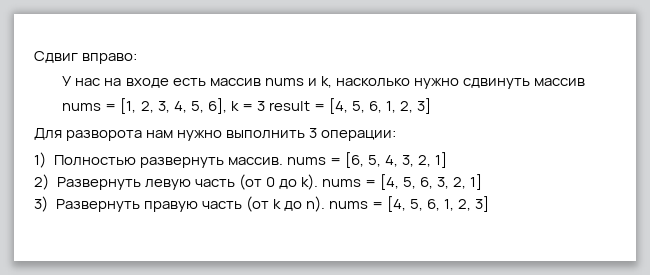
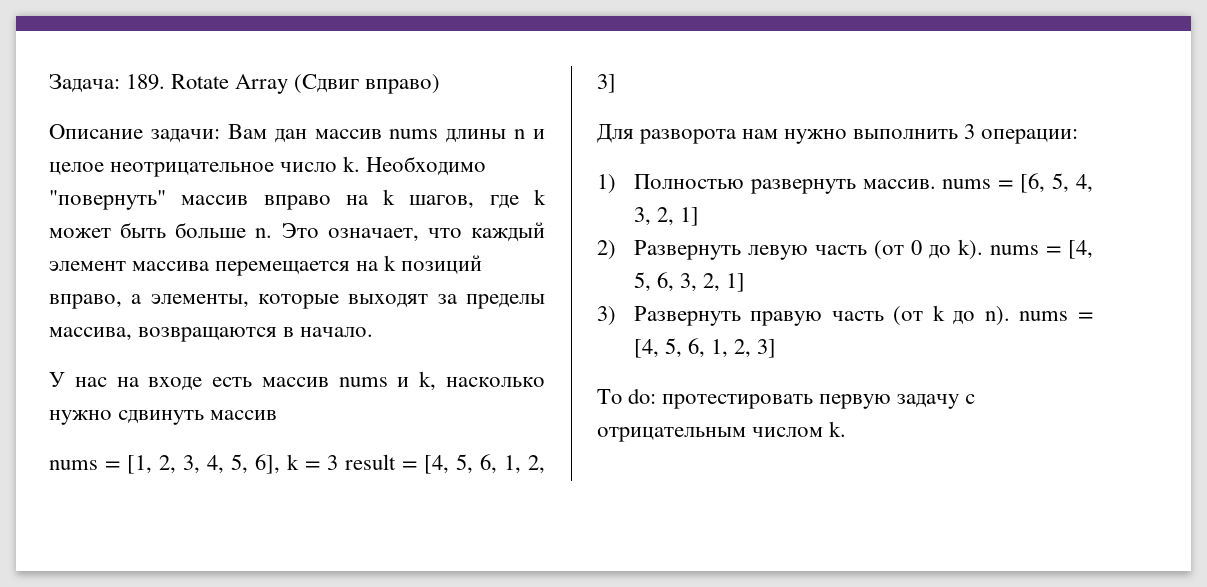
[34,51,138,64] Сдвиг вправо: -> [49,74,441,94] [49,124,545,143] [49,156,487,177] [49,189,546,210] [49,222,545,242] [49,255,483,276] [49,294,545,309] [49,327,374,342] Задача: 189. Rotate Array (Сдвиг вправо) // Описание задачи: Вам дан массив nums длины n и целое неотрицательное число k. Необходимо "повернуть" массив вправо на k шагов, где k может быть больше n. Это означает, что каждый элемент массива перемещается на k позиций вправо, а элементы, которые выходят за пределы массива, возвращаются в начало.
(490, 204) none -> [597,388,976,409] [597,421,847,442] // To do: протестировать первую задачу с отрицательным числом k.

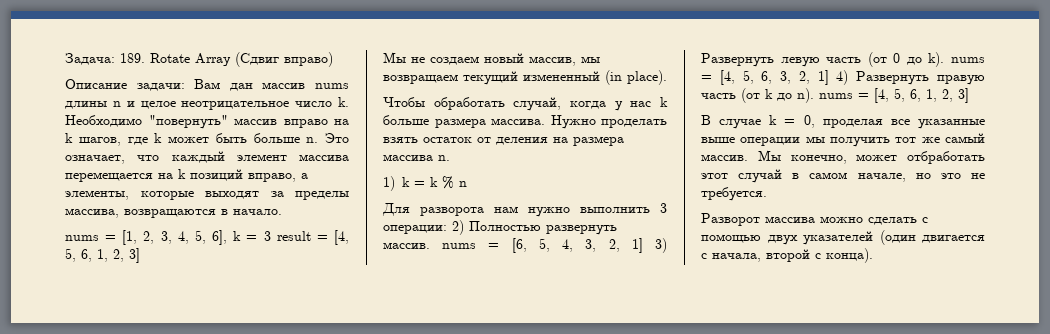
[49,371,545,391] [49,410,278,425] // У нас на входе есть массив nums и k, насколько нужно сдвинуть массив -> (282, 212) none
(616, 83) none -> [383,52,600,66] [383,70,667,85] [383,97,668,111] [383,115,667,129] [383,136,624,146] [383,154,450,161] [383,176,467,191] // Мы не создаем новый массив, мы возвращаем текущий измененный (in place). // Чтобы обработать случай, когда у нас k больше размера массива. Нужно проделать взять остаток от деления на размера массива n. // 1) k = k % n
[597,174,616,194] // 1) -> [452,220,464,235] 2)
[597,240,616,260] // 2) -> [655,238,667,253] 3)
[597,306,616,326] // 3) -> [836,70,849,85] 4)
[597,388,976,409] [597,421,847,442] To do: протестировать первую задачу с отрицательным числом k. -> [701,115,985,129] [701,133,985,147] [701,150,985,164] [701,169,985,183] [701,187,767,201] [701,213,928,226] [701,230,985,245] [701,248,873,263] В случае k = 0, проделая все указанные выше операции мы получить тот же самый массив. Мы конечно, может отбработать этот случай в самом начале, но это не требуется. // Разворот массива можно сделать с помощью двух указателей (один двигается с начала, второй с конца).

